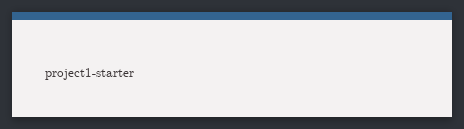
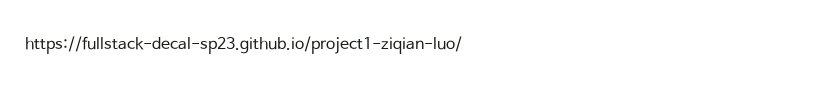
[45,68,134,80] project1-starter -> [25,36,462,54] https://fullstack-decal-sp23.github.io/project1-ziqian-luo/

